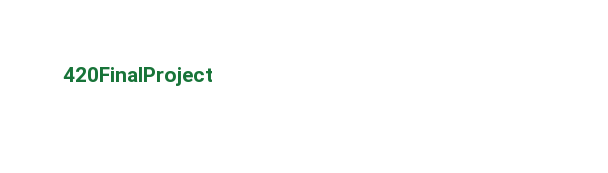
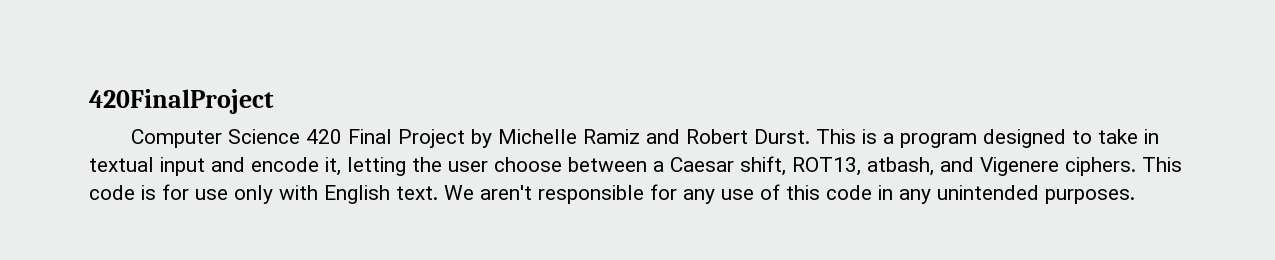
(213, 76) none -> [130,129,1159,148] [89,156,1182,176] [89,184,1135,204] // Computer Science 420 Final Project by Michelle Ramiz and Robert Durst. This is a program designed to take in textual input and encode it, letting the user choose between a Caesar shift, ROT13, atbash, and Vigenere ciphers. This code is for use only with English text. We aren't responsible for any use of this code in any unintended purposes.

